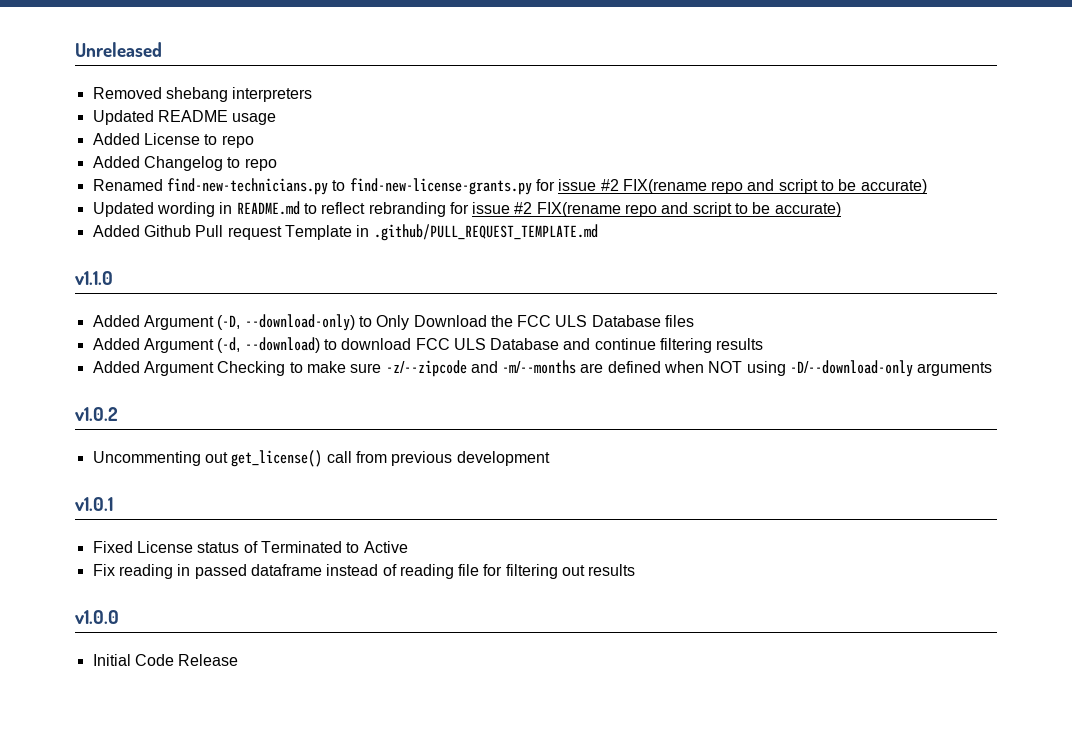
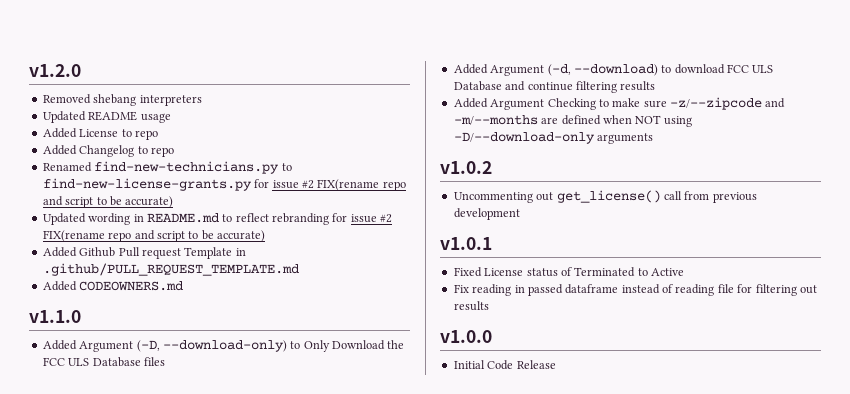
[75,42,162,57] Unreleased -> [29,64,81,77] v1.2.0
(598, 232) none -> [42,281,184,291] // Added CODEOWNERS.md

